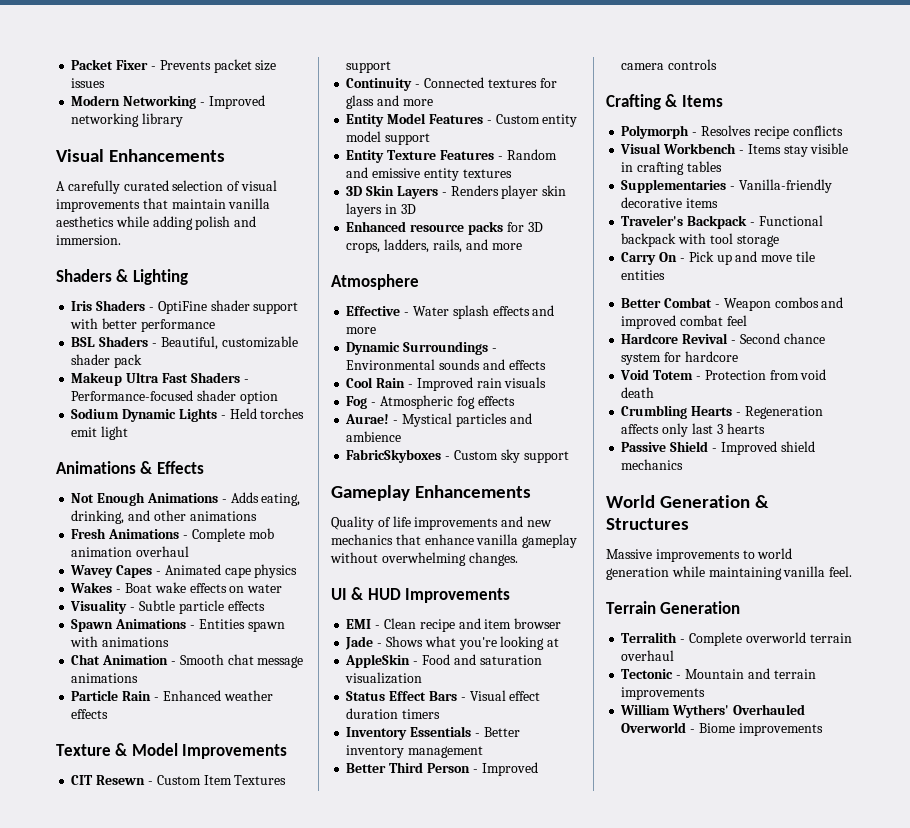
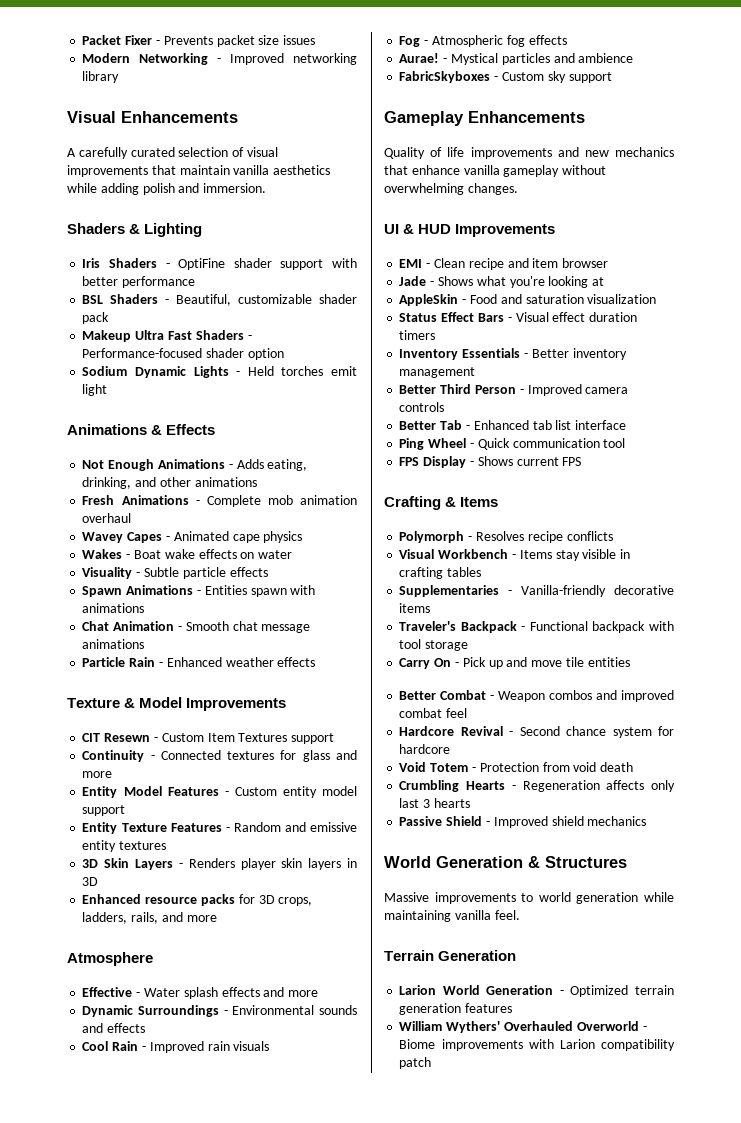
(718, 64) none -> [399,420,627,430] [399,438,626,450] [399,456,582,468] // Better Tab - Enhanced tab list interface // Ping Wheel - Quick communication tool // FPS Display - Shows current FPS
[621,632,852,646] [621,650,675,661] [621,668,816,679] [621,687,706,700] Terralith - Complete overworld terrain overhaul // Tectonic - Mountain and terrain improvements -> [399,985,674,997] [399,1003,513,1015] Larion World Generation - Optimized terrain generation features
(823, 729) none -> [528,1039,675,1051] [399,1057,432,1069] with Larion compatibility patch

